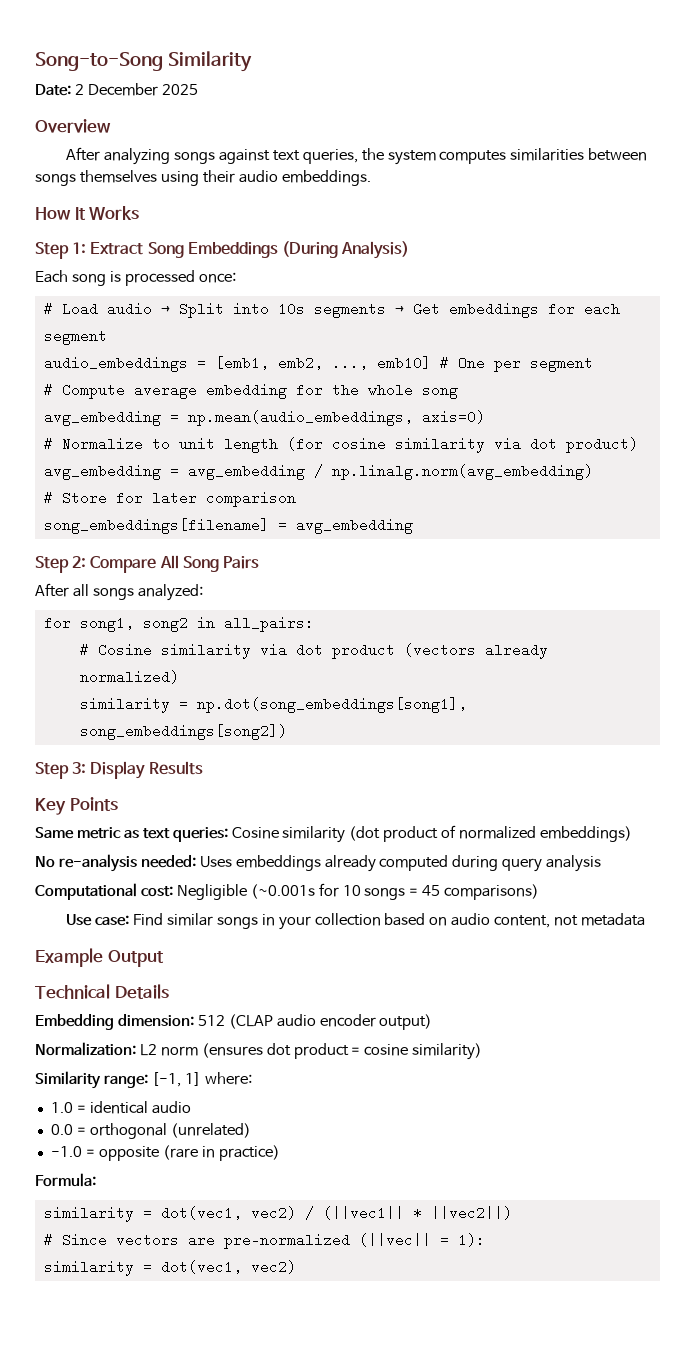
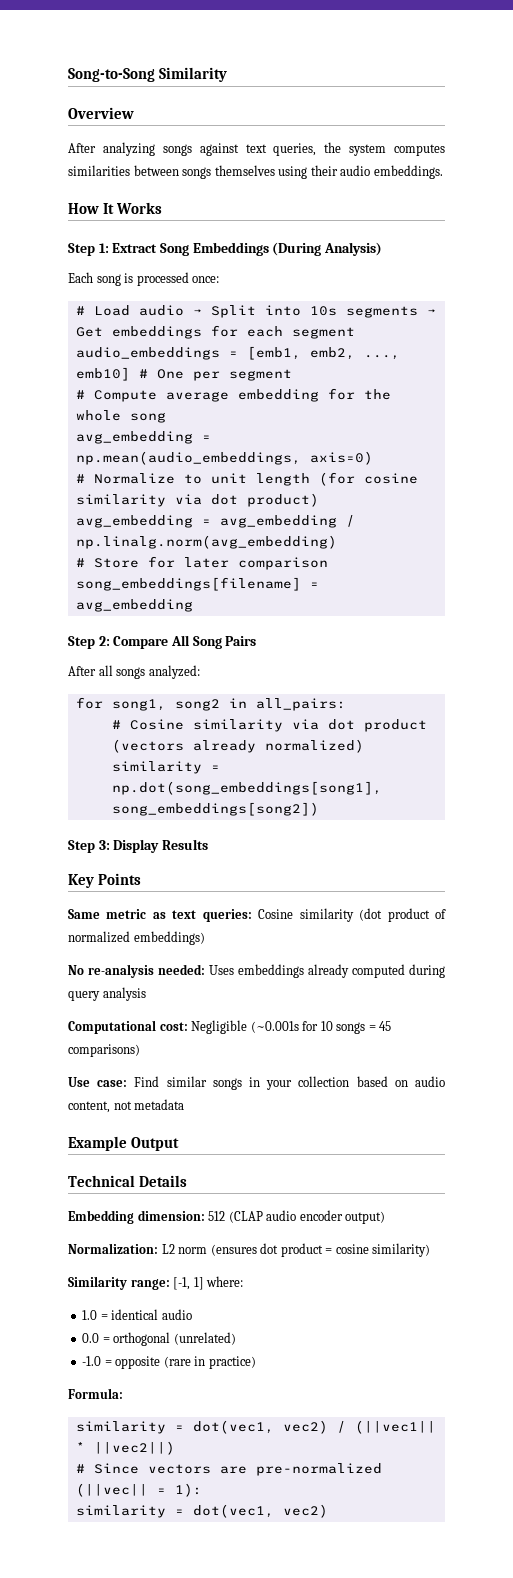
[35,83,198,96] // Date: 2 December 2025 -> (228, 74) none

